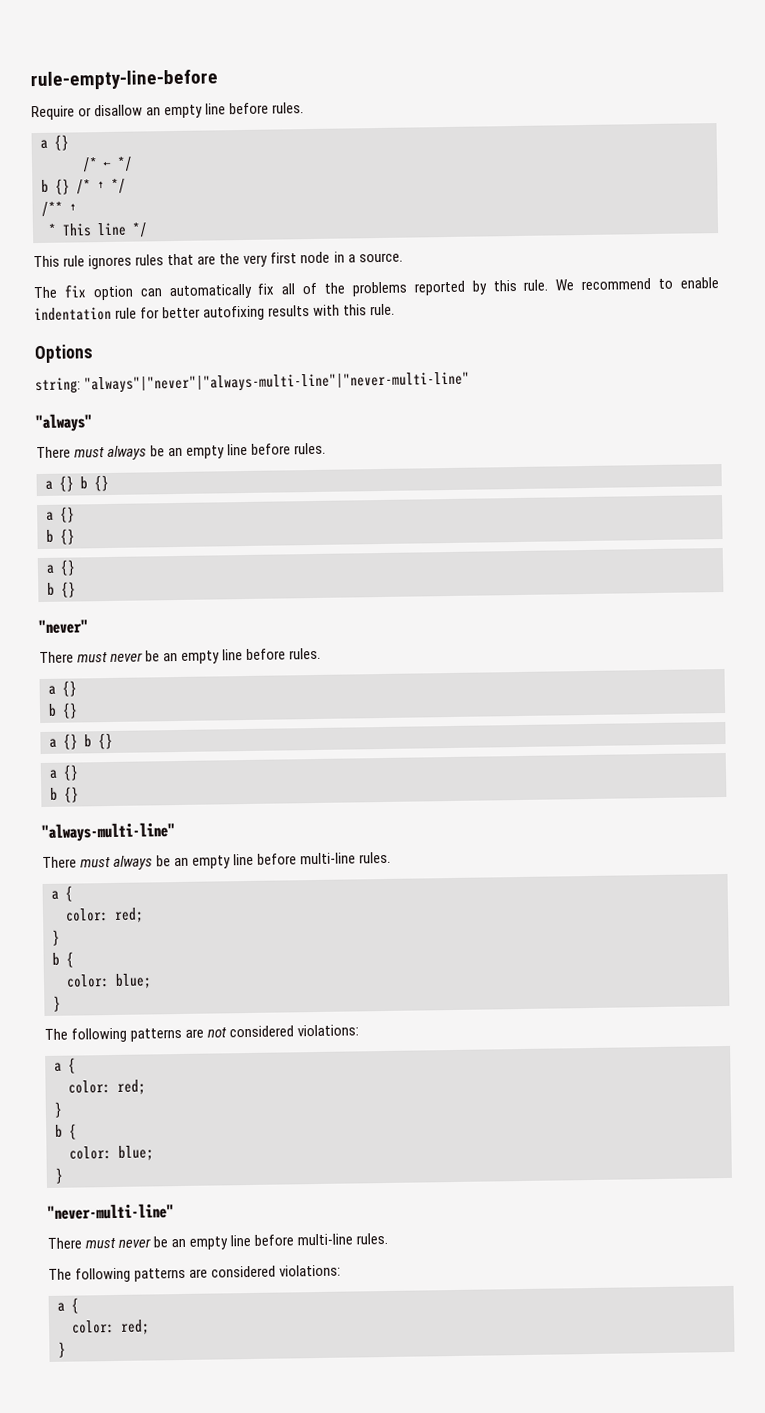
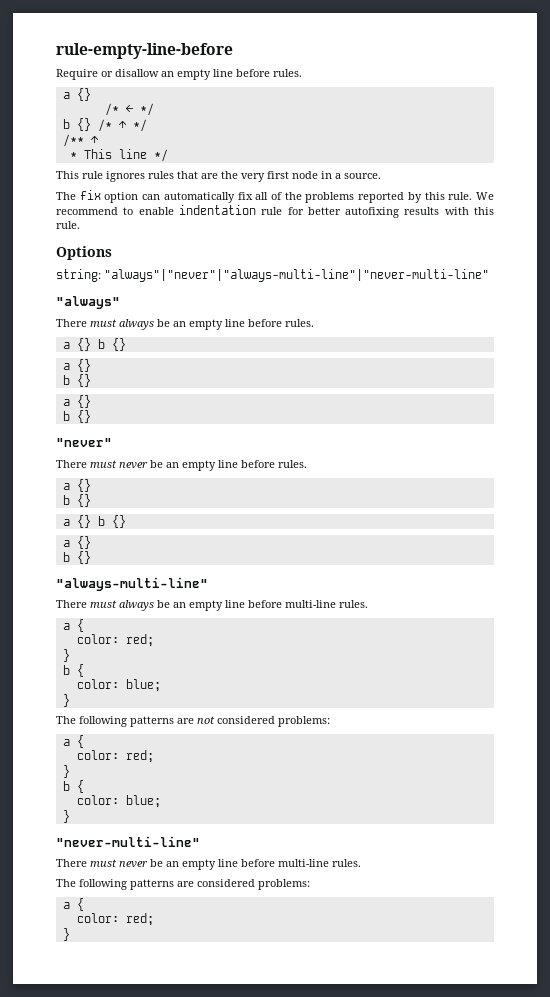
[297,1024,360,1037] violations: -> [278,716,330,727] problems:
[279,1264,342,1277] violations: -> [258,879,310,890] problems:

